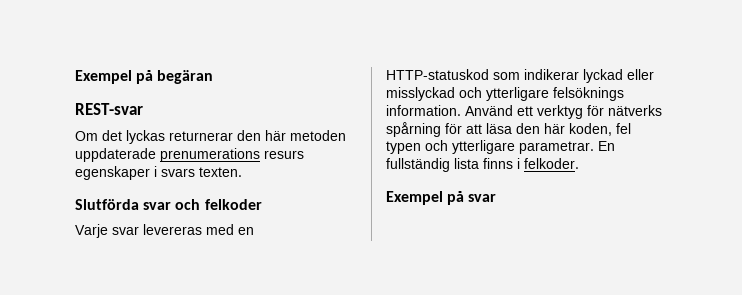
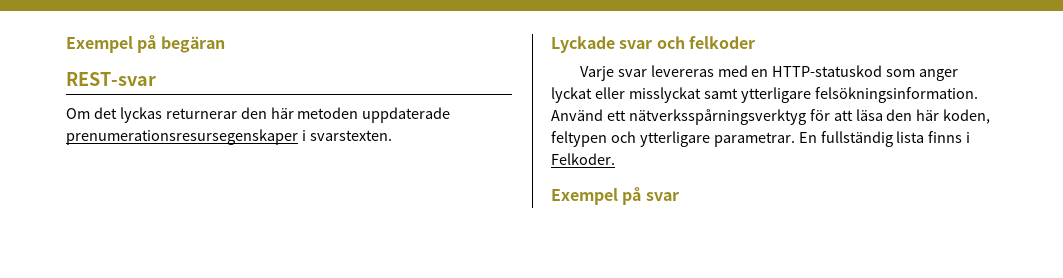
[160,148,304,162] [75,166,242,180] [75,199,139,210] prenumerations resurs egenskaper i svars texten. // Slutförda -> [66,129,392,145] [551,36,615,53] prenumerationsresursegenskaper i svarstexten. // Lyckade
[524,69,654,83] [386,87,624,101] [386,105,662,119] [386,122,441,137] indikerar lyckad eller misslyckad och ytterligare felsöknings information. Använd ett verktyg för nätverks spårning -> [919,69,959,81] [551,87,978,103] [551,109,806,125] anger lyckat eller misslyckat samt ytterligare felsökningsinformation. Använd ett nätverksspårningsverktyg
[616,123,631,134] [386,141,421,154] fel typen -> [551,131,607,147] feltypen
[524,158,579,169] felkoder. -> [551,153,615,165] Felkoder.

